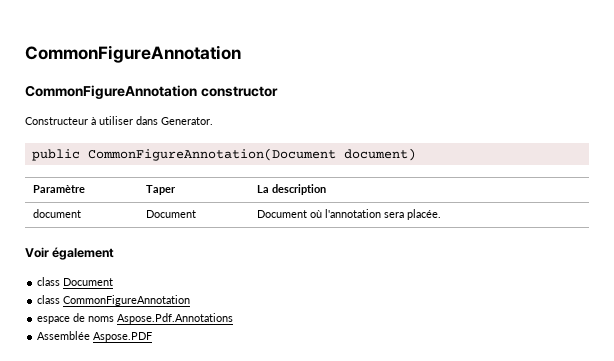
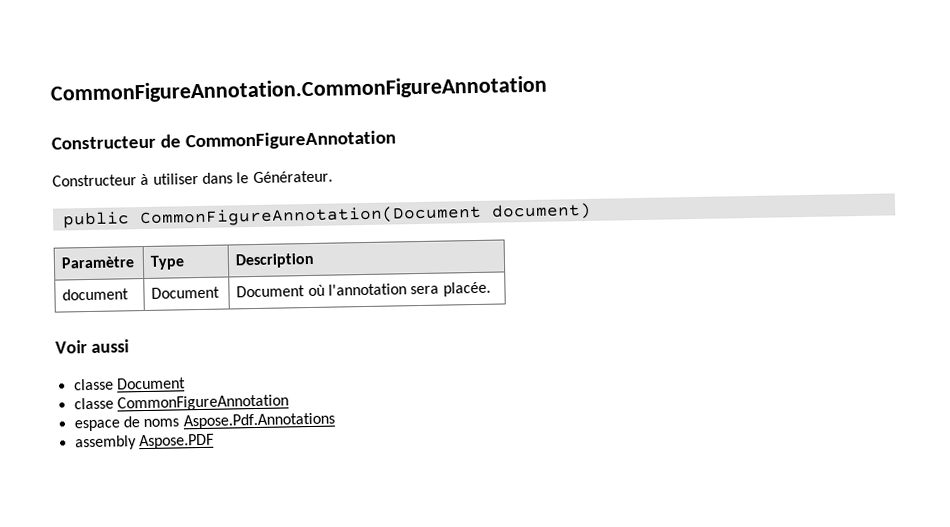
[25,45,241,63] [25,85,278,99] CommonFigureAnnotation // CommonFigureAnnotation constructor -> [50,75,547,104] [51,130,396,151] CommonFigureAnnotation.CommonFigureAnnotation // Constructeur de CommonFigureAnnotation
[161,117,213,125] Generator. -> [236,170,333,184] le Générateur.
[145,185,176,195] [256,184,326,195] Taper | La description -> [150,255,186,270] [235,252,316,269] Type | Description
[52,247,115,260] [37,277,61,286] également // class -> [90,339,129,353] [73,378,114,391] aussi // classe
[37,295,61,304] class -> [73,397,114,410] classe
[37,331,91,340] Assemblée -> [74,435,137,451] assembly

